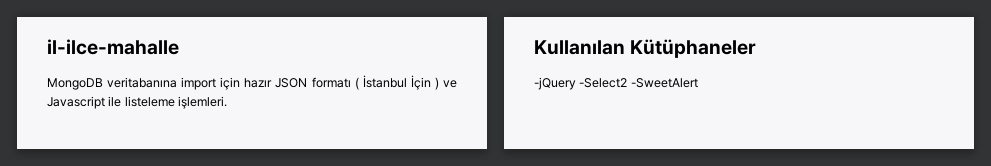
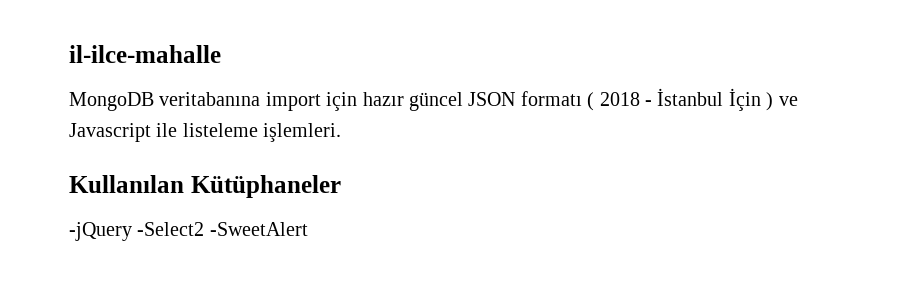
(273, 83) none -> [408,92,463,111] güncel
(359, 83) none -> [599,92,652,106] 2018 -

